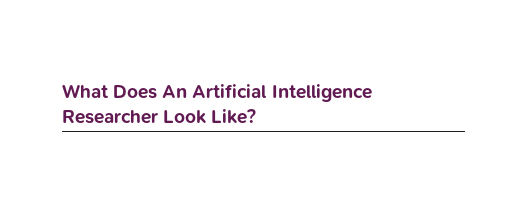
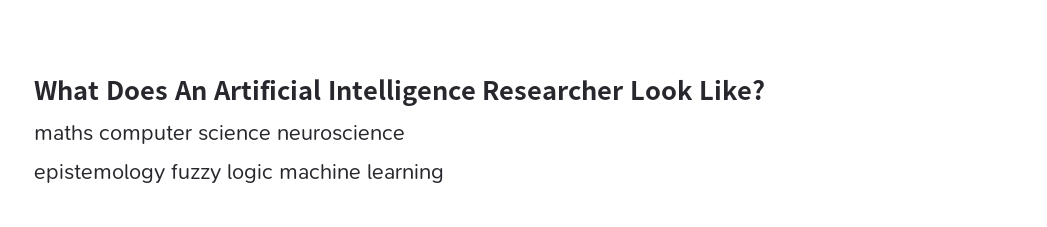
(257, 116) none -> [34,125,405,144] [34,163,444,184] // maths computer science neuroscience // epistemology fuzzy logic machine learning

